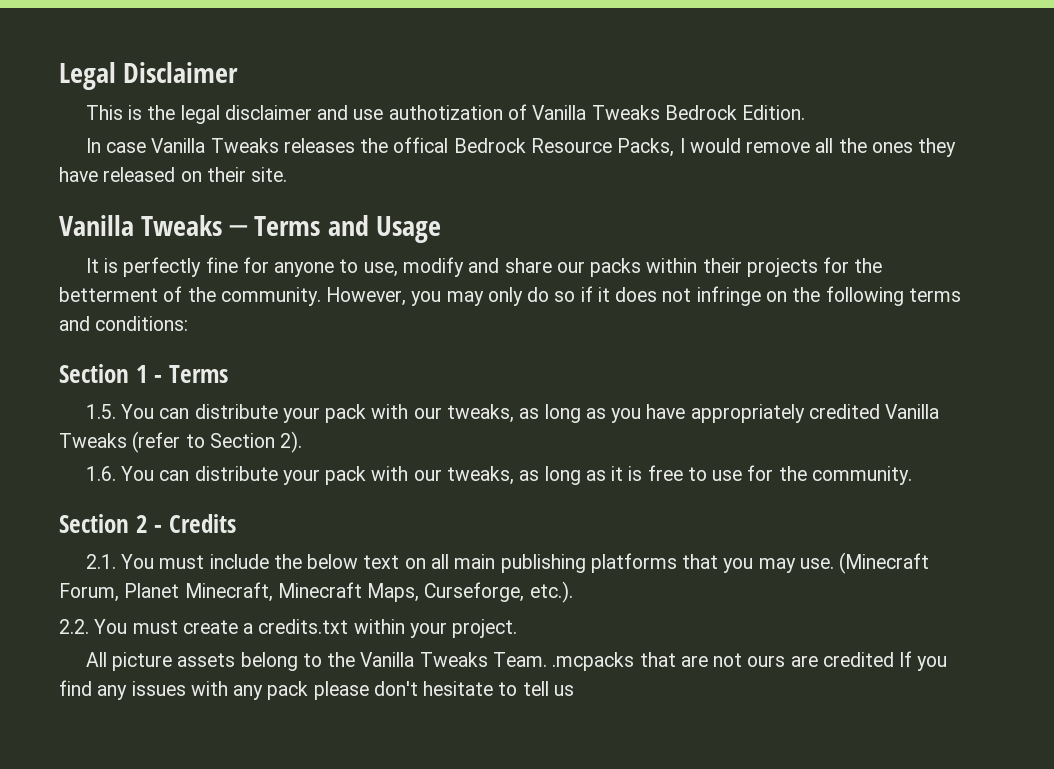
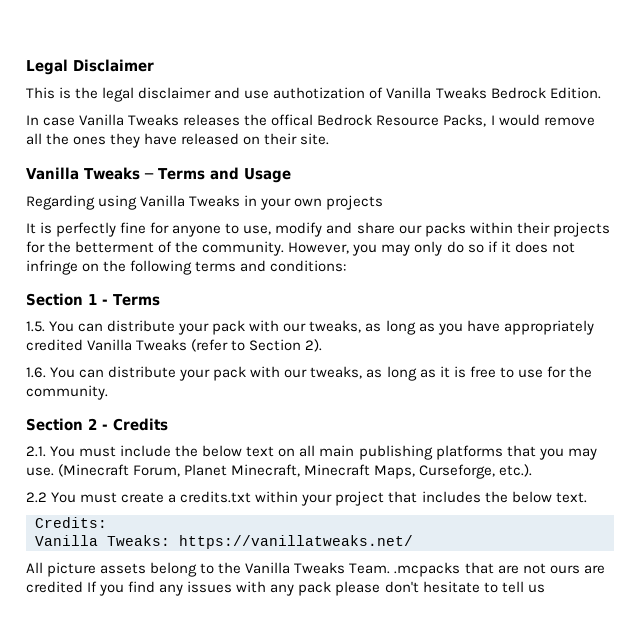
(442, 229) none -> [26,195,384,210] // Regarding using Vanilla Tweaks in your own projects
[59,619,89,634] 2.2. -> [26,492,47,503] 2.2
[452,619,518,638] project. -> [335,491,587,506] [35,517,107,528] [35,535,413,549] project that includes the below text. // Credits: // Vanilla Tweaks: https://vanillatweaks.net/

